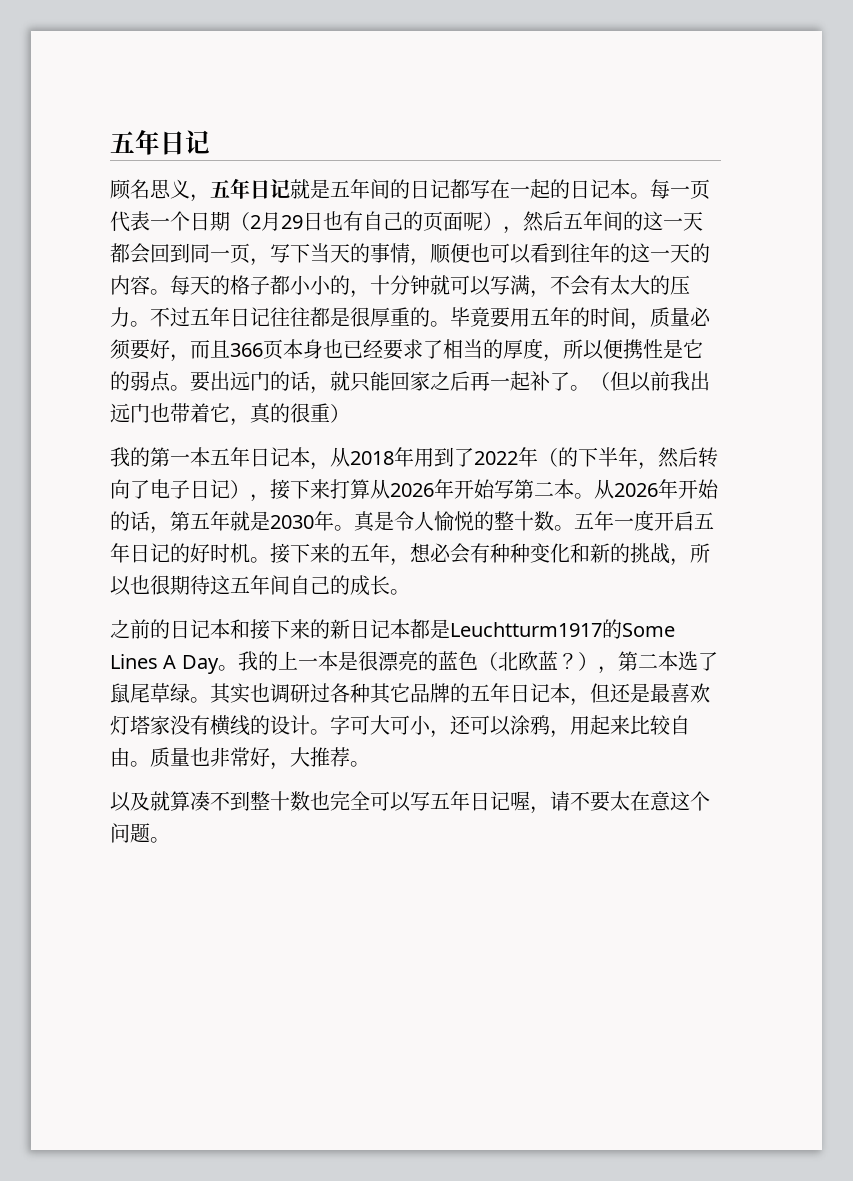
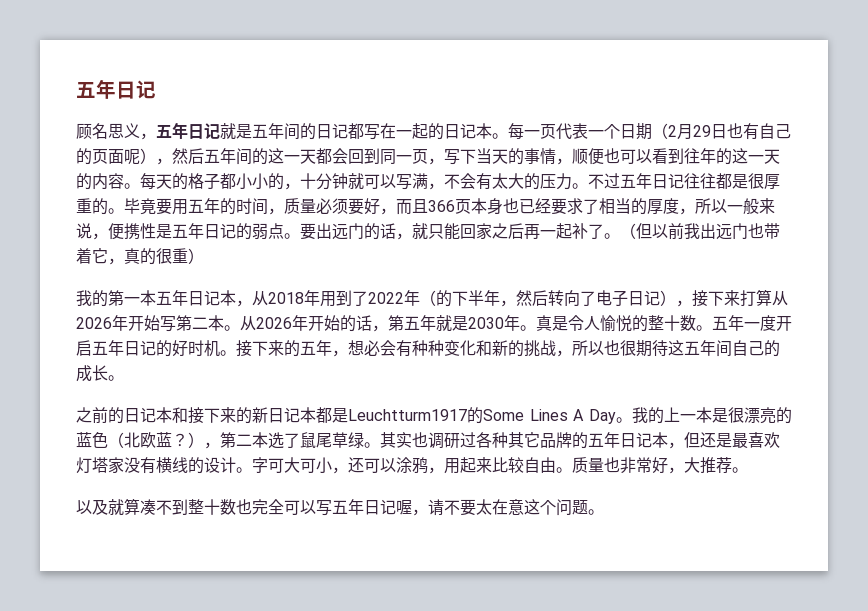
[603,339,703,359] 便携性是它 -> [727,198,775,214] [76,223,236,240] 一般来说，便携性是五年日记

